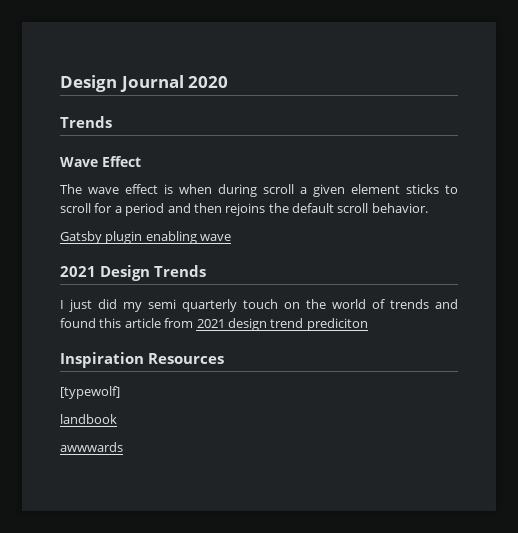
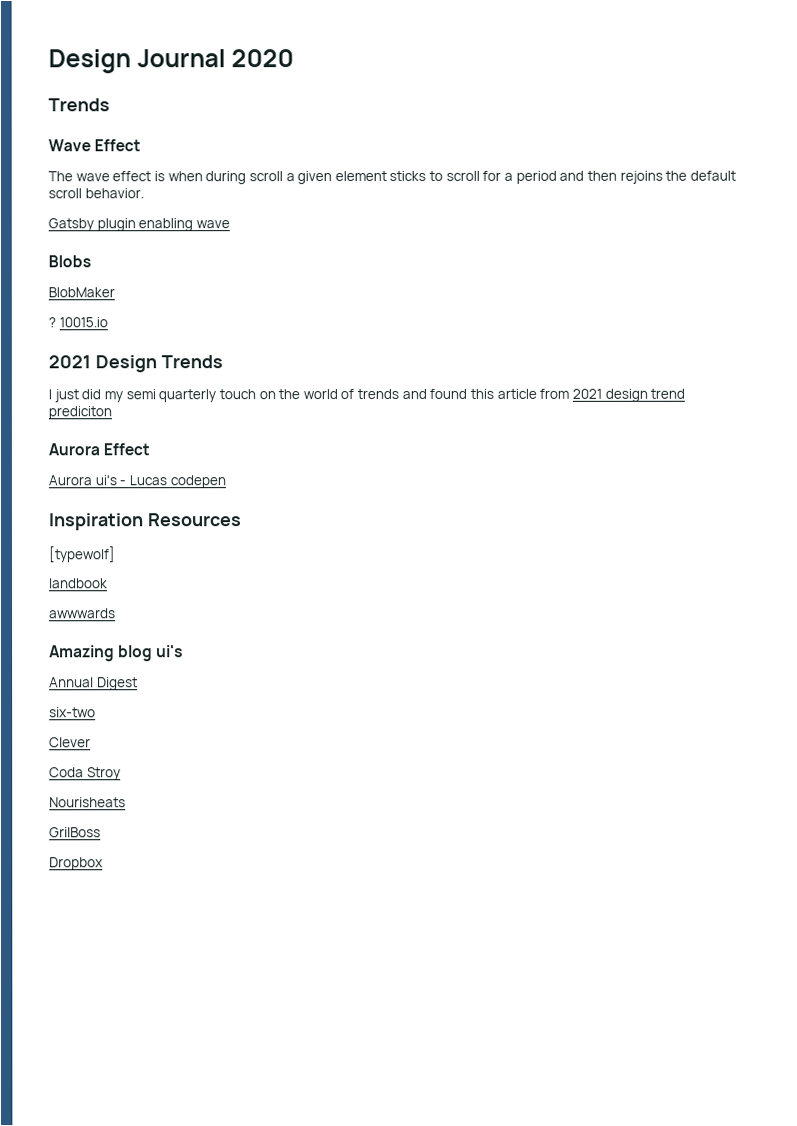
(232, 237) none -> [48,255,91,268] [48,287,115,298] [48,317,108,328] // Blobs // BlobMaker // ? 10015.io
(368, 324) none -> [48,443,151,456] [48,475,226,489] // Aurora Effect // Aurora ui's - Lucas codepen
(123, 447) none -> [49,645,184,662] [49,677,138,691] [49,707,96,718] [49,737,91,748] [49,767,121,781] [49,797,126,808] [49,827,101,838] [49,857,103,871] // Amazing blog ui's // Annual Digest // six-two // Clever // Coda Stroy // Nourisheats // GrilBoss // Dropbox

